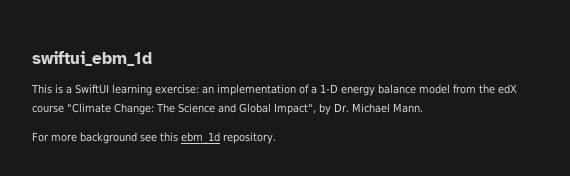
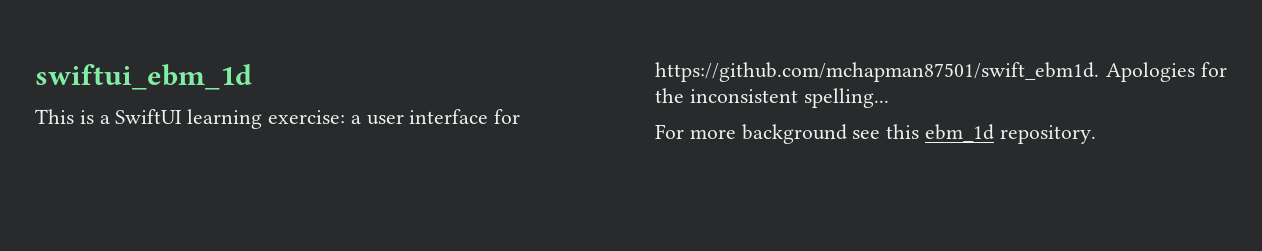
[202,84,517,96] [32,103,423,115] an implementation of a 1-D energy balance model from the edX course "Climate Change: The Science and Global Impact", by Dr. Michael Mann. -> [350,109,521,125] [655,62,1227,82] [655,88,889,108] a user interface for https://github.com/mchapman87501/swift_ebm1d. Apologies for the inconsistent spelling...

